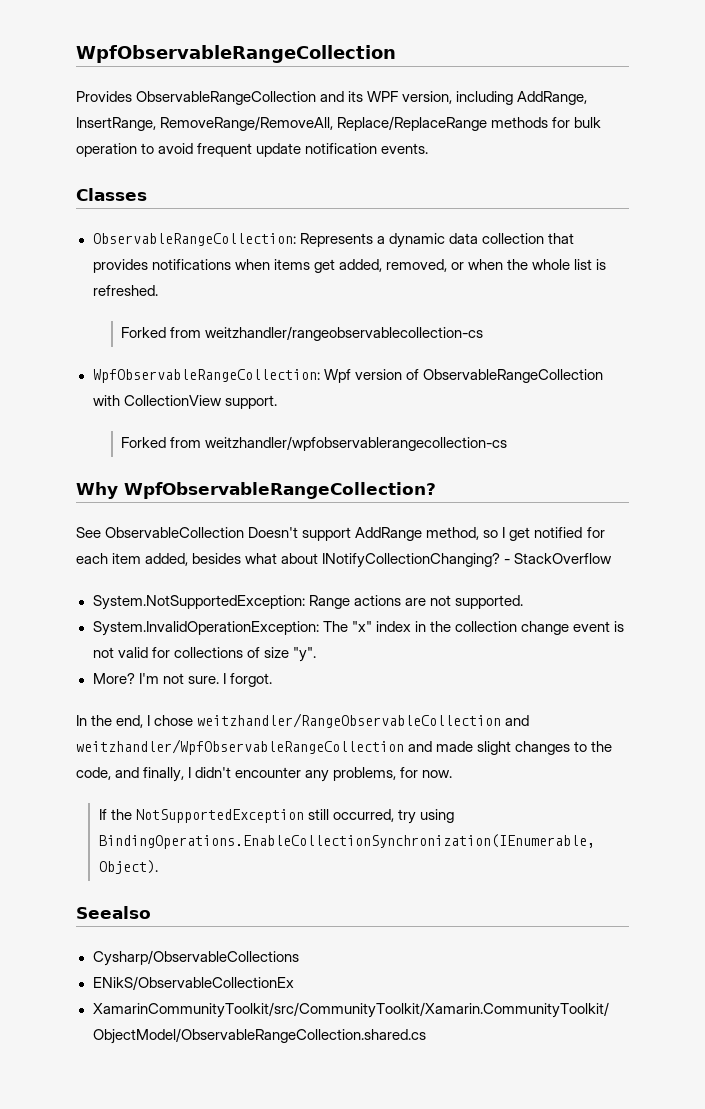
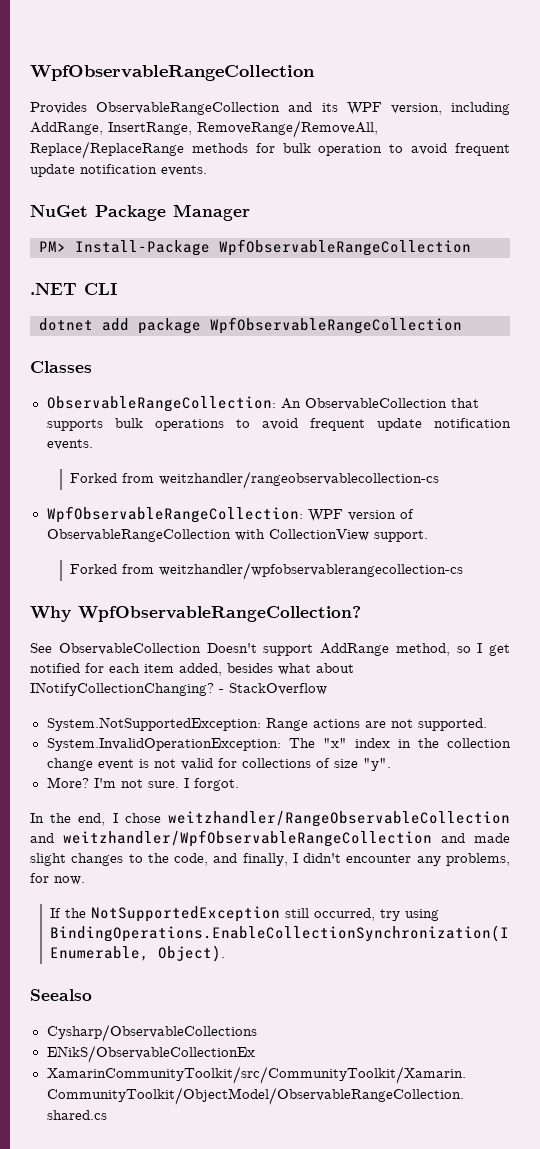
[76,188,147,201] [92,233,574,248] [92,259,607,273] [92,285,158,296] Classes // ObservableRangeCollection: Represents a dynamic data collection that provides notifications when items get added, removed, or when the whole list is refreshed. -> [30,204,250,221] [39,239,471,256] [30,283,117,295] [39,317,462,334] [30,361,92,373] [46,396,479,412] [46,418,511,431] [46,439,93,450] NuGet Package Manager // PM> Install-Package WpfObservableRangeCollection // .NET CLI // dotnet add package WpfObservableRangeCollection // Classes // ObservableRangeCollection: An ObservableCollection that supports bulk operations to avoid frequent update notification events.
[323,369,351,383] Wpf -> [307,509,343,522] WPF

